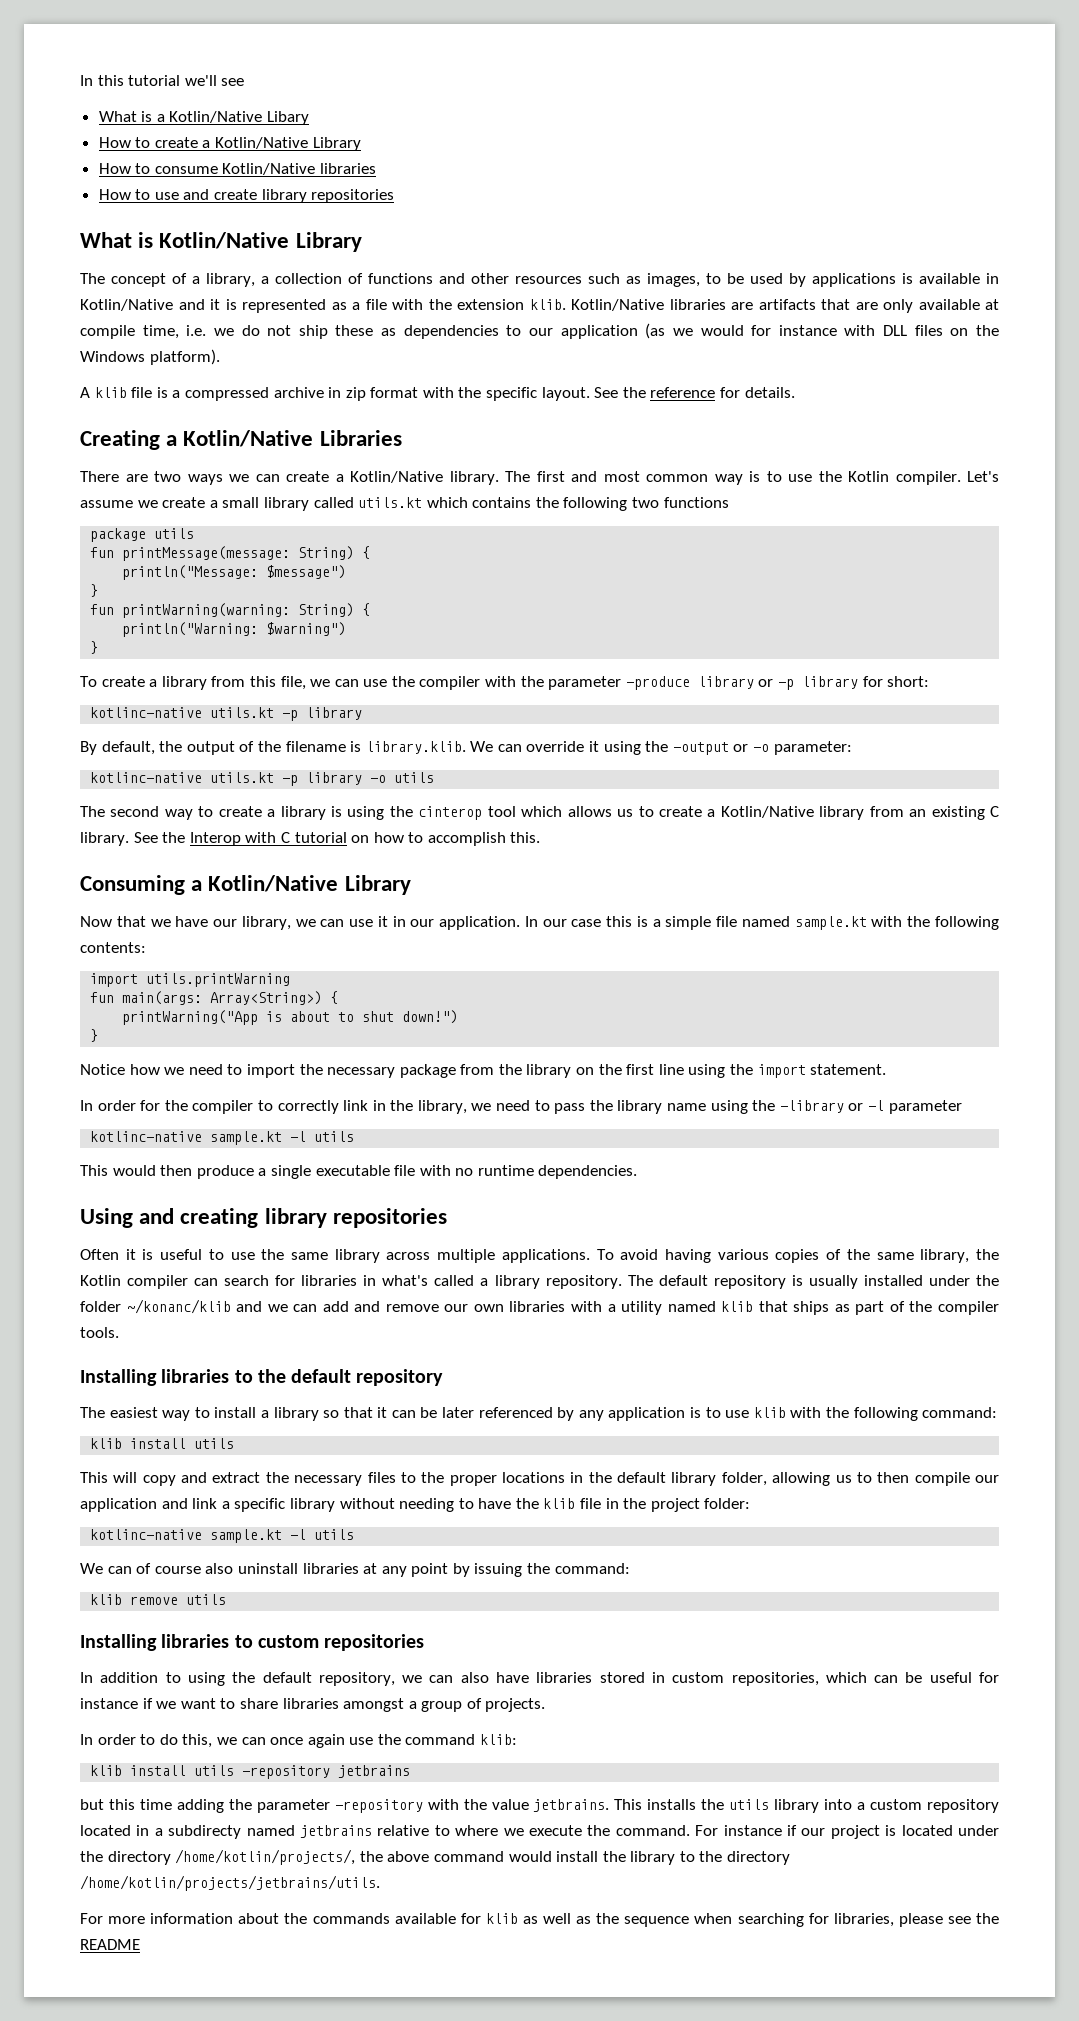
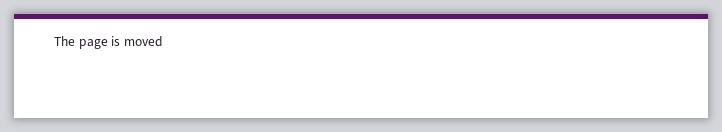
[80,75,245,86] [98,111,310,125] [98,137,361,151] [98,163,377,175] [98,189,395,203] [80,232,362,252] [80,273,999,287] [80,299,999,313] [80,323,999,339] [80,349,220,365] [80,387,795,401] [80,430,402,450] [80,471,999,485] [80,497,729,511] [90,528,195,542] [90,546,371,561] [122,565,347,580] [90,584,99,597] [90,603,371,618] [122,622,347,637] [90,641,99,654] [80,676,930,690] [90,707,363,721] [80,741,852,755] [90,772,435,786] [80,806,999,820] [80,832,541,846] [80,875,411,895] [80,916,999,930] [80,942,146,953] [90,973,291,987] [90,991,339,1005] [122,1010,459,1025] [90,1029,99,1042] [80,1064,887,1078] [80,1100,962,1114] [90,1131,355,1145] [80,1165,638,1179] [80,1208,447,1228] [80,1249,999,1263] [80,1275,1000,1289] [80,1299,999,1315] [80,1327,119,1338] [80,1369,444,1386] [80,1407,998,1421] [90,1438,235,1449] [80,1472,1000,1486] [80,1498,751,1512] [90,1529,355,1543] [80,1563,630,1577] [90,1594,227,1605] [80,1634,425,1651] [80,1672,999,1686] [80,1698,546,1712] [80,1734,518,1748] [90,1765,411,1779] [80,1799,999,1813] [80,1825,999,1839] [80,1849,791,1865] [80,1875,380,1891] [80,1913,1000,1927] [80,1939,140,1950] In this tutorial we'll see // What is a Kotlin/Native Libary // How to create a Kotlin/Native Library // How to consume Kotlin/Native libraries // How to use and create library repositories // What is Kotlin/Native Library // The concept of a library, a collection of functions and other resources such as images, to be used by applications is available in Kotlin/Native and it is represented as a file with the extension klib. Kotlin/Native libraries are artifacts that are only available at compile time, i.e. we do not ship these as dependencies to our application (as we would for instance with DLL files on the Windows platform). // A klib file is a compressed archive in zip format with the specific layout. See the reference for details. // Creating a Kotlin/Native Libraries // There are two ways we can create a Kotlin/Native library. The first and most common way is to use the Kotlin compiler. Let's assume we create a small library called utils.kt which contains the following two functions // package utils // fun printMessage(message: String) { // println("Message: $message") // } // fun printWarning(warning: String) { // println("Warning: $warning") // } // To create a library from this file, we can use the compiler with the parameter -produce library or -p library for short: // kotlinc-native utils.kt -p library // By default, the output of the filename is library.klib. We can override it using the -output or -o parameter: // kotlinc-native utils.kt -p library -o utils // The second way to create a library is using the cinterop tool which allows us to create a Kotlin/Native library from an existing C library. See the Interop with C tutorial on how to accomplish this. // Consuming a Kotlin/Native Library // Now that we have our library, we can use it in our application. In our case this is a simple file named sample.kt with the following contents: // import utils.printWarning // fun main(args: Array<String>) { // printWarning("App is about to shut down!") // } // Notice how we need to import the necessary package from the library on the first line using the import statement. // In order for the compiler to correctly link in the library, we need to pass the library name using the -library or -l parameter // kotlinc-native sample.kt -l utils // This would then produce a single executable file with no runtime dependencies. // Using and creating library repositories // Often it is useful to use the same library across multiple applications. To avoid having various copies of the same library, the Kotlin compiler can search for libraries in what's called a library repository. The default repository is usually installed under the folder ~/konanc/klib and we can add and remove our own libraries with a utility named klib that ships as part of the compiler tools. // Installing libraries to the default repository // The easiest way to install a library so that it can be later referenced by any application is to use klib with the following command: // klib install utils // This will copy and extract the necessary files to the proper locations in the default library folder, allowing us to then compile our application and link a specific library without needing to have the klib file in the project folder: // kotlinc-native sample.kt -l utils // We can of course also uninstall libraries at any point by issuing the command: // klib remove utils // Installing libraries to custom repositories // In addition to using the default repository, we can also have libraries stored in custom repositories, which can be useful for instance if we want to share libraries amongst a group of projects. // In order to do this, we can once again use the command klib: // klib install utils -repository jetbrains // but this time adding the parameter -repository with the value jetbrains. This installs the utils library into a custom repository located in a subdirecty named jetbrains relative to where we execute the command. For instance if our project is located under the directory /home/kotlin/projects/, the above command would install the library to the directory /home/kotlin/projects/jetbrains/utils. // For more information about the commands available for klib as well as the sequence when searching for libraries, please see the README -> [54,36,163,49] The page is moved

